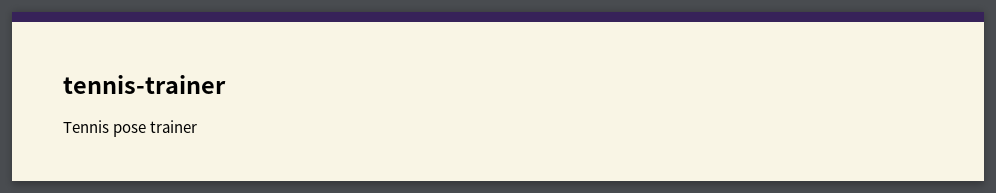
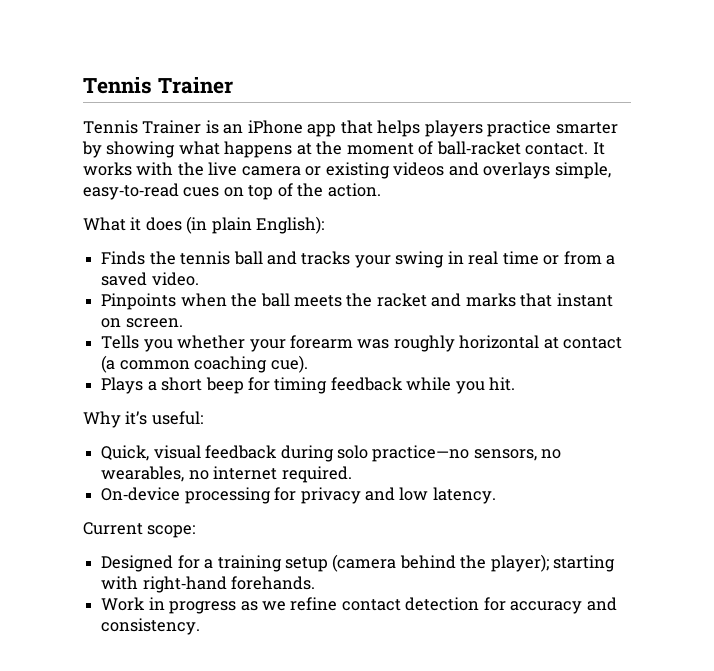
[63,75,226,94] [63,120,198,137] tennis-trainer // Tennis pose trainer -> [83,77,233,94] [83,120,618,137] [82,141,605,158] [83,162,611,179] [83,183,381,200] [83,216,325,234] [101,251,616,268] [101,272,199,286] [101,293,613,310] [101,318,183,328] [101,335,623,352] [101,355,308,373] [101,377,516,394] [83,411,203,428] [101,445,562,462] [101,466,352,483] [101,487,496,504] [83,522,196,538] [101,554,616,572] [101,576,316,593] [101,597,617,614] [101,618,201,635] Tennis Trainer // Tennis Trainer is an iPhone app that helps players practice smarter by showing what happens at the moment of ball‑racket contact. It works with the live camera or existing videos and overlays simple, easy‑to‑read cues on top of the action. // What it does (in plain English): // Finds the tennis ball and tracks your swing in real time or from a saved video. // Pinpoints when the ball meets the racket and marks that instant on screen. // Tells you whether your forearm was roughly horizontal at contact (a common coaching cue). // Plays a short beep for timing feedback while you hit. // Why it’s useful: // Quick, visual feedback during solo practice—no sensors, no wearables, no internet required. // On‑device processing for privacy and low latency. // Current scope: // Designed for a training setup (camera behind the player); starting with right‑hand forehands. // Work in progress as we refine contact detection for accuracy and consistency.

